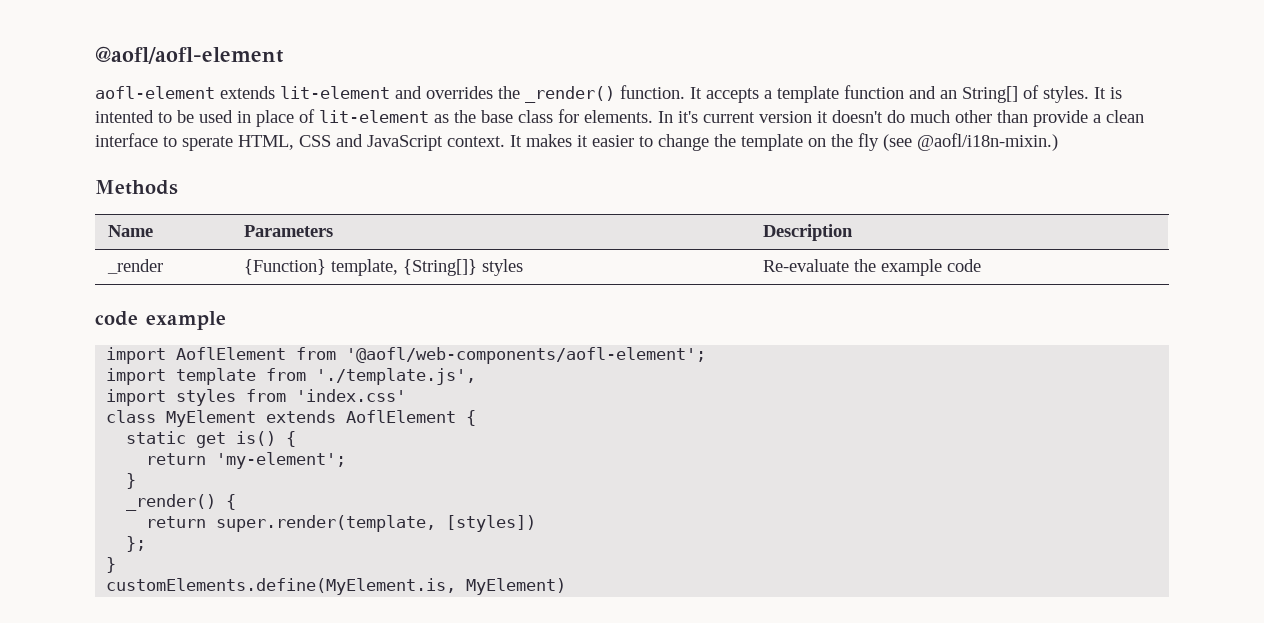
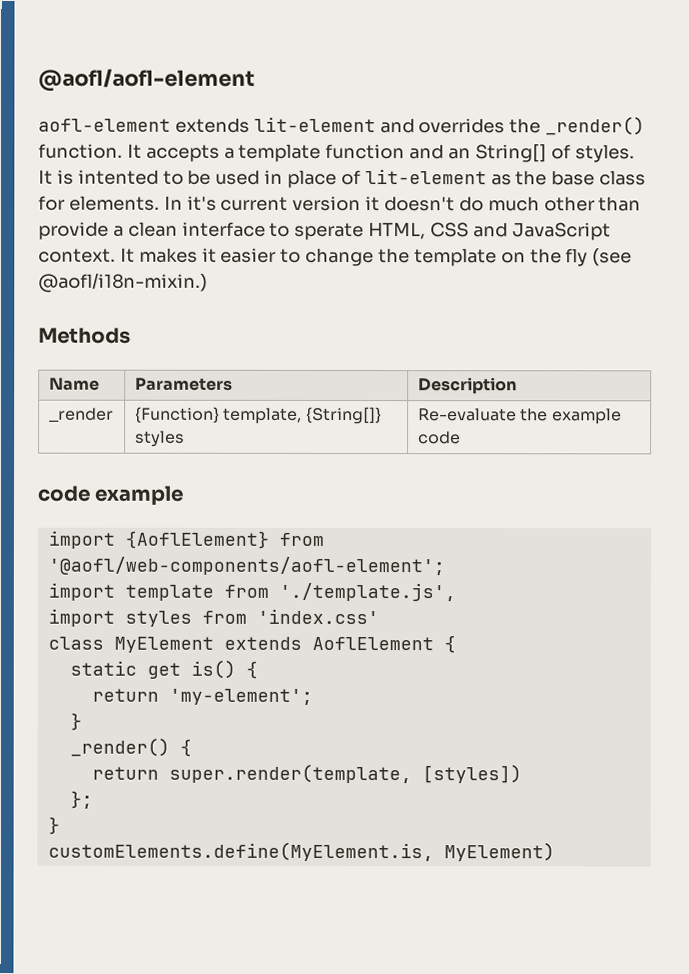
[176,347,287,360] AoflElement -> [124,530,269,549] {AoflElement}

